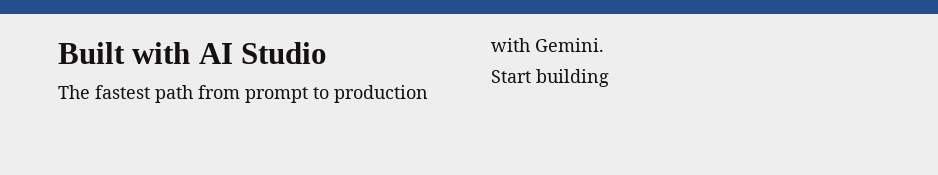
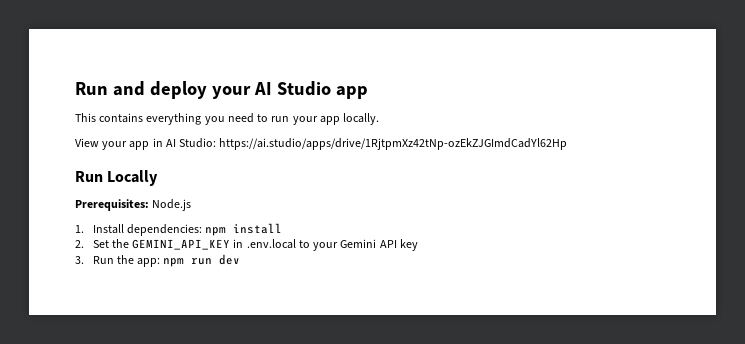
[58,42,328,64] [58,85,428,103] [491,38,604,52] [491,69,609,87] Built with AI Studio // The fastest path from prompt to production with Gemini. // Start building -> [75,81,368,99] [75,113,380,125] [75,138,568,150] [75,170,159,186] [75,199,192,211] [75,223,283,236] [75,239,418,251] [75,254,241,267] Run and deploy your AI Studio app // This contains everything you need to run your app locally. // View your app in AI Studio: https://ai.studio/apps/drive/1RjtpmXz42tNp-ozEkZJGImdCadYl62Hp // Run Locally // Prerequisites: Node.js // 1. Install dependencies: npm install // 2. Set the GEMINI_API_KEY in .env.local to your Gemini API key // 3. Run the app: npm run dev

